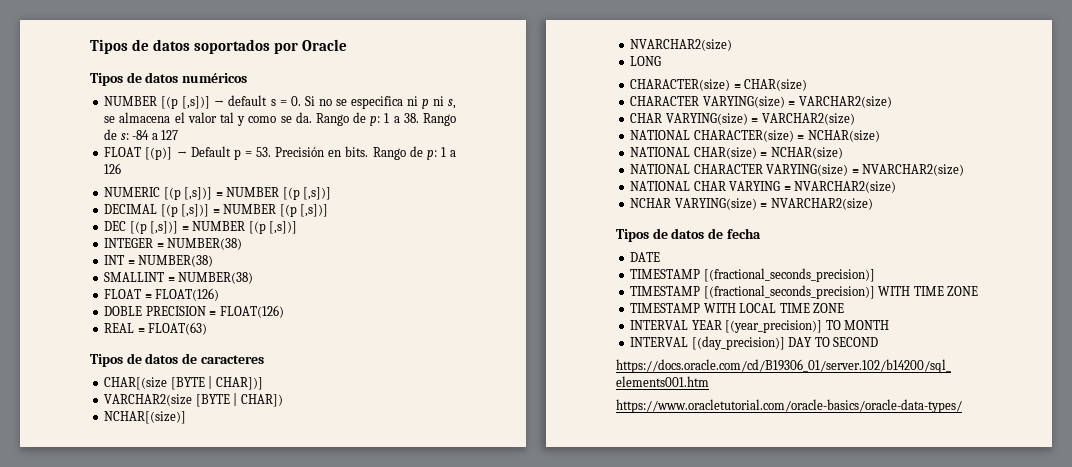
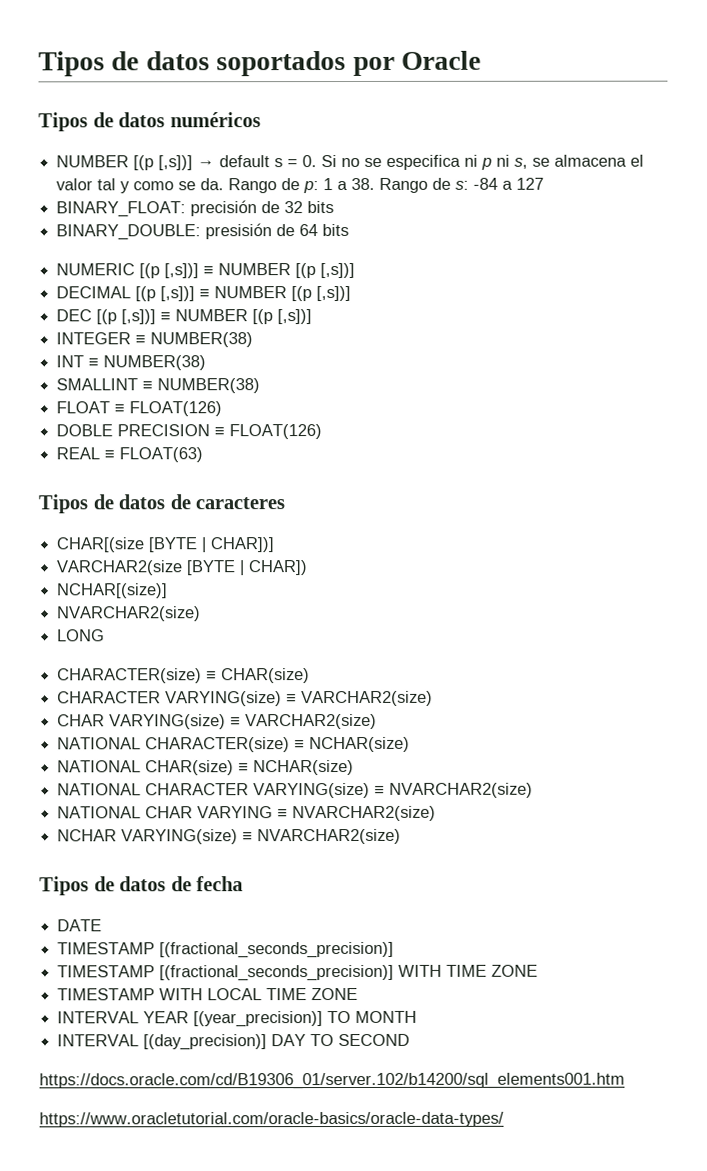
[104,146,456,160] [104,163,122,174] FLOAT [(p)] → Default p = 53. Precisión en bits. Rango de p: 1 a 126 -> [56,200,335,218] [56,223,350,241] BINARY_FLOAT: precisión de 32 bits // BINARY_DOUBLE: presisión de 64 bits

